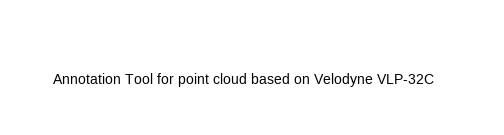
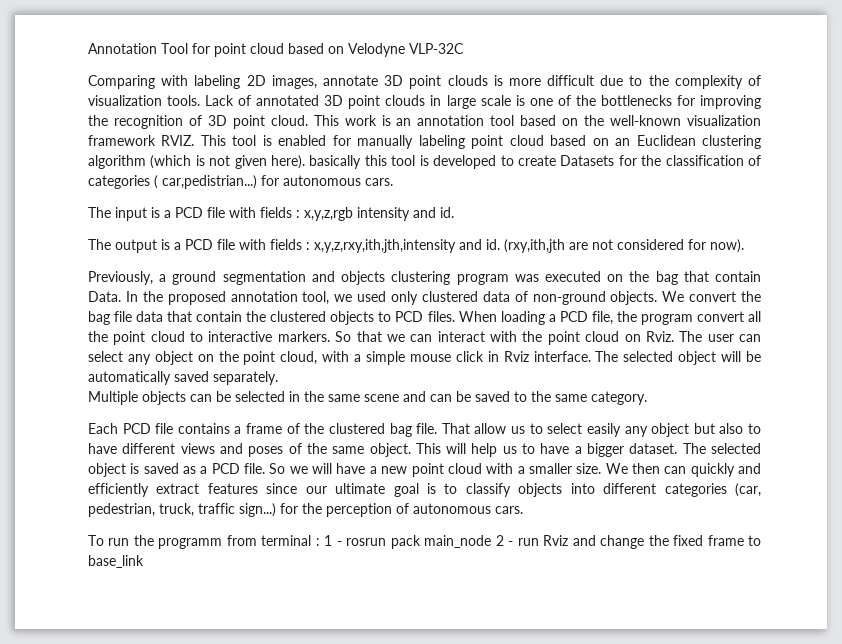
(434, 79) none -> [88,75,761,89] [88,95,761,109] [88,115,761,129] [88,135,761,149] [88,155,761,169] [88,175,393,189] [88,207,454,221] [88,239,744,253] [88,271,761,285] [88,291,761,305] [88,311,761,325] [88,331,761,345] [88,351,762,365] [88,371,278,385] [88,391,647,405] [88,423,761,437] [88,443,761,457] [88,463,761,477] [88,483,762,497] [88,503,523,517] [88,535,762,549] [88,555,144,568] // Comparing with labeling 2D images, annotate 3D point clouds is more difficult due to the complexity of visualization tools. Lack of annotated 3D point clouds in large scale is one of the bottlenecks for improving the recognition of 3D point cloud. This work is an annotation tool based on the well-known visualization framework RVIZ. This tool is enabled for manually labeling point cloud based on an Euclidean clustering algorithm (which is not given here). basically this tool is developed to create Datasets for the classification of categories ( car,pedistrian...) for autonomous cars. // The input is a PCD file with fields : x,y,z,rgb intensity and id. // The output is a PCD file with fields : x,y,z,rxy,ith,jth,intensity and id. (rxy,ith,jth are not considered for now). // Previously, a ground segmentation and objects clustering program was executed on the bag that contain Data. In the proposed annotation tool, we used only clustered data of non-ground objects. We convert the bag file data that contain the clustered objects to PCD files. When loading a PCD file, the program convert all the point cloud to interactive markers. So that we can interact with the point cloud on Rviz. The user can select any object on the point cloud, with a simple mouse click in Rviz interface. The selected object will be automatically saved separately. // Multiple objects can be selected in the same scene and can be saved to the same category. // Each PCD file contains a frame of the clustered bag file. That allow us to select easily any object but also to have different views and poses of the same object. This will help us to have a bigger dataset. The selected object is saved as a PCD file. So we will have a new point cloud with a smaller size. We then can quickly and efficiently extract features since our ultimate goal is to classify objects into different categories (car, pedestrian, truck, traffic sign...) for the perception of autonomous cars. // To run the programm from terminal : 1 - rosrun pack main_node 2 - run Rviz and change the fixed frame to base_link

